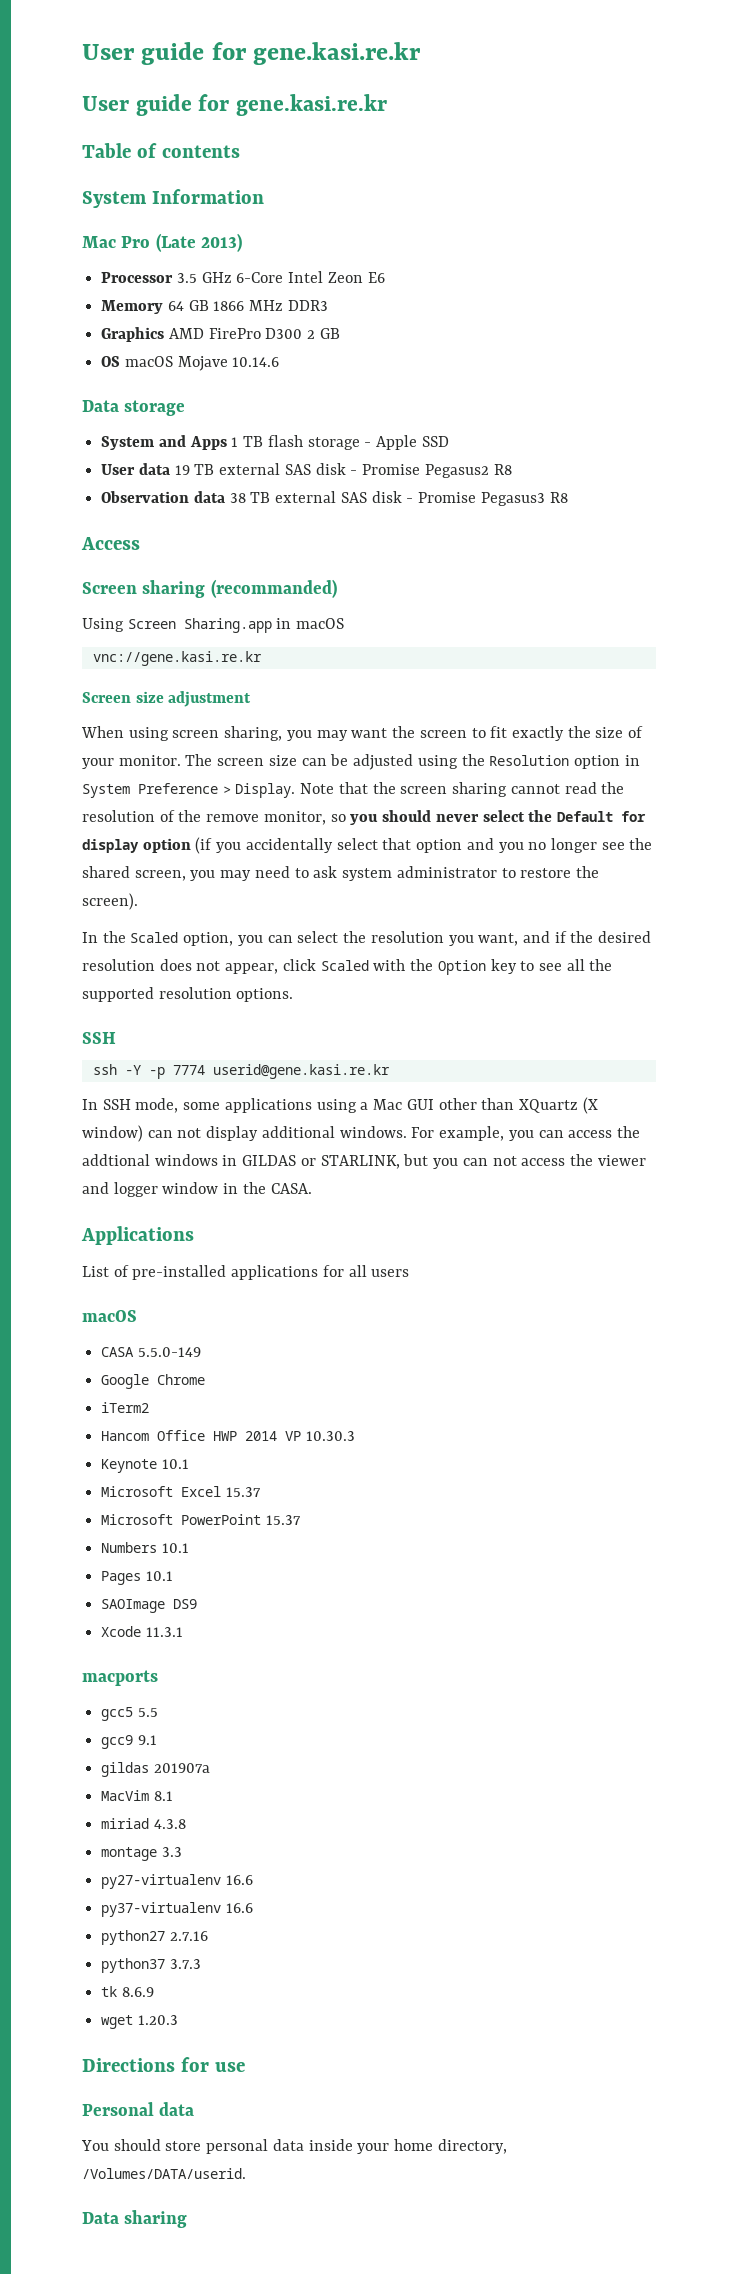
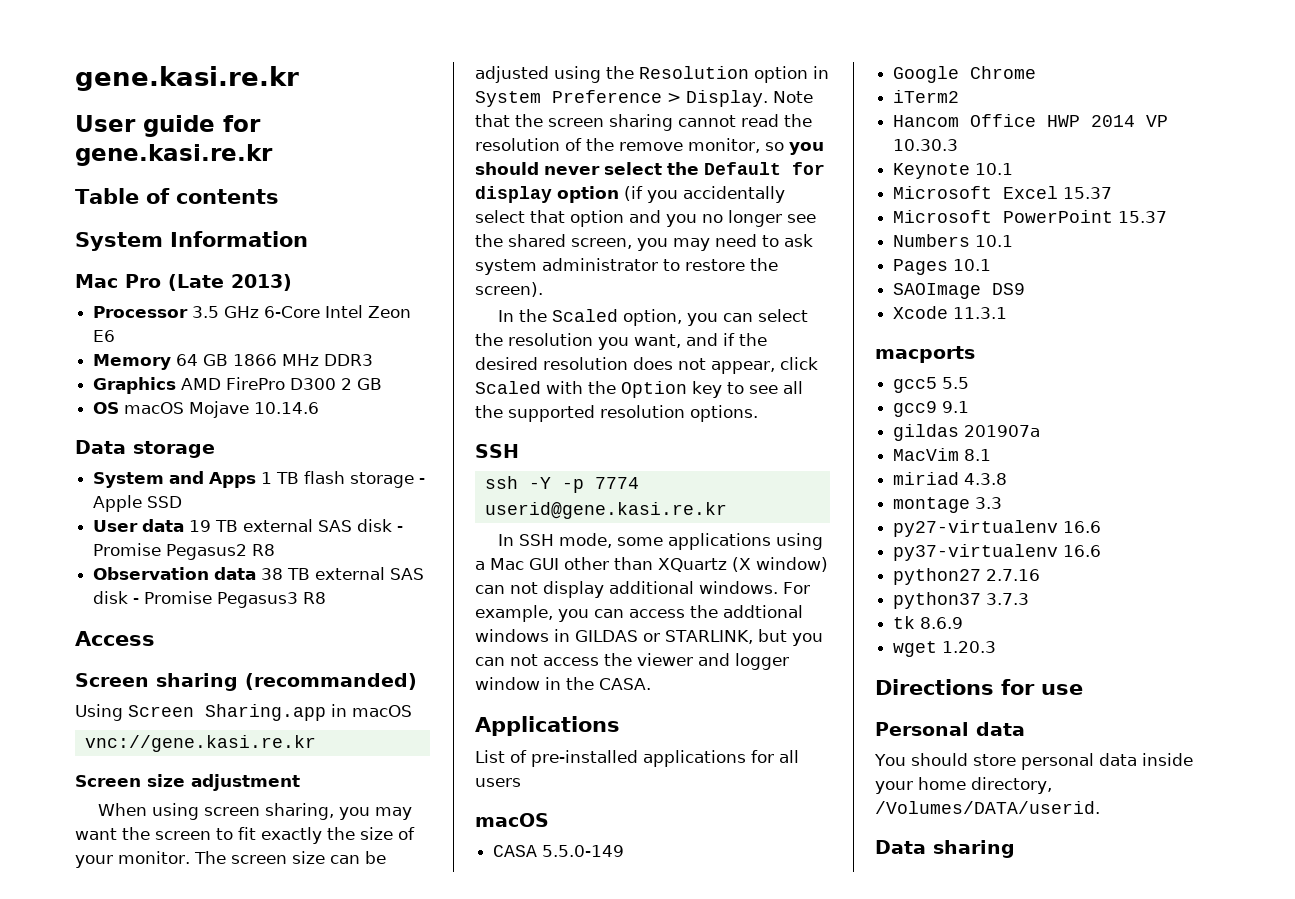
[82,42,247,65] User guide for -> (75, 78) none

